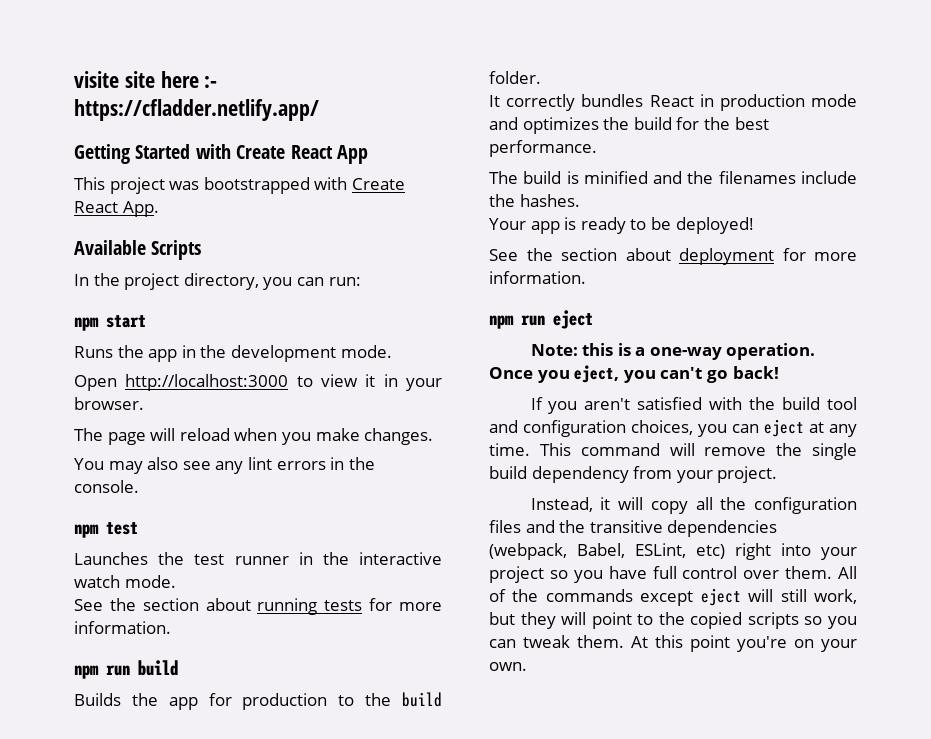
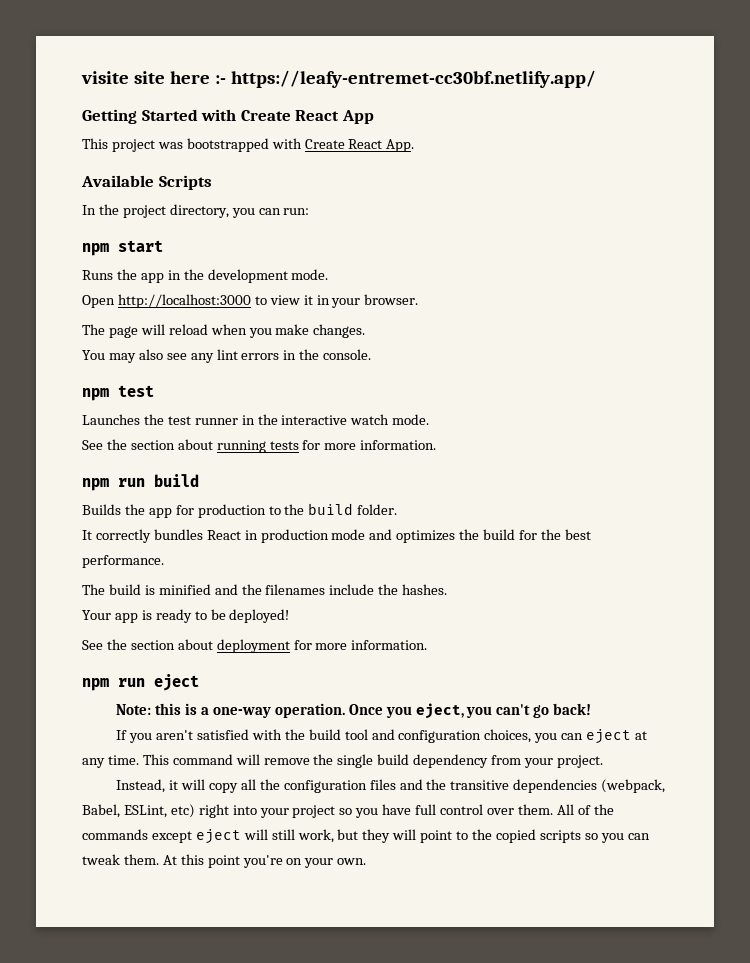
[74,99,319,121] https://cfladder.netlify.app/ -> [230,70,596,88] https://leafy-entremet-cc30bf.netlify.app/

